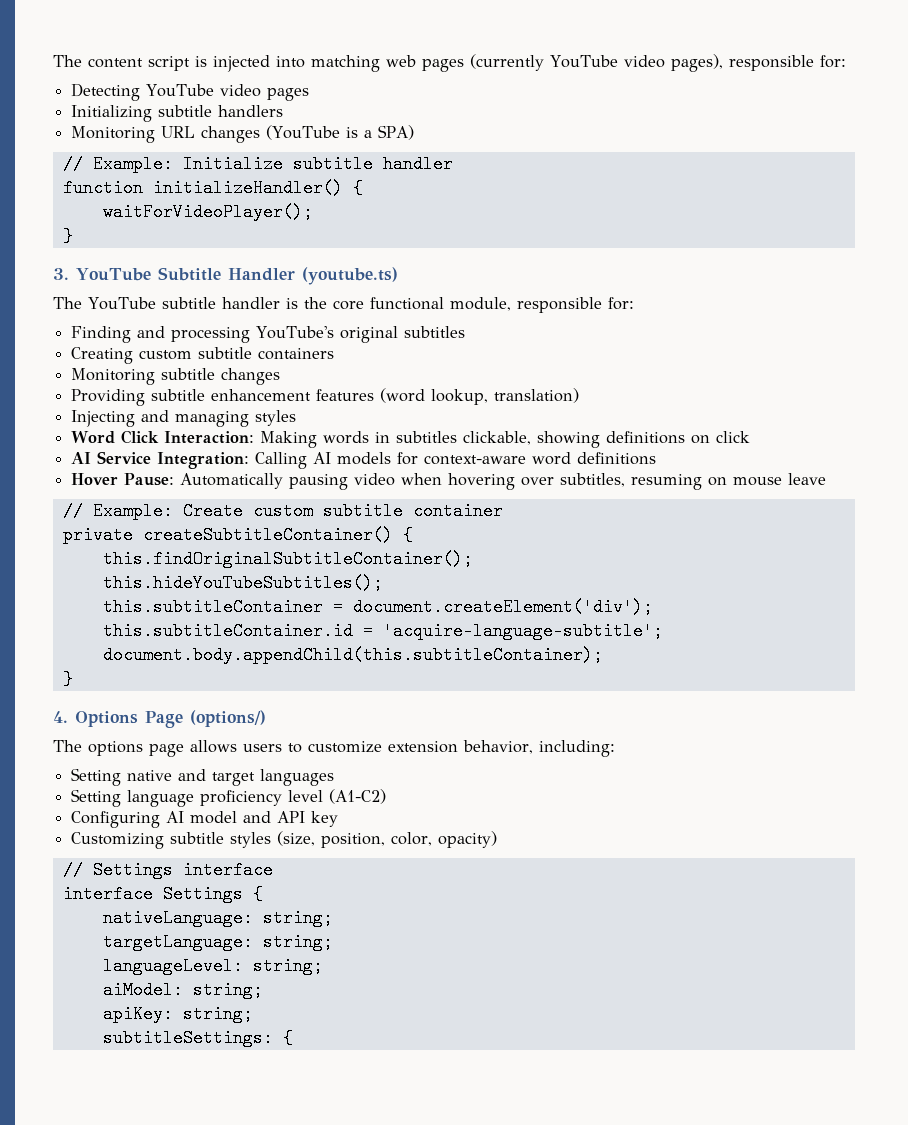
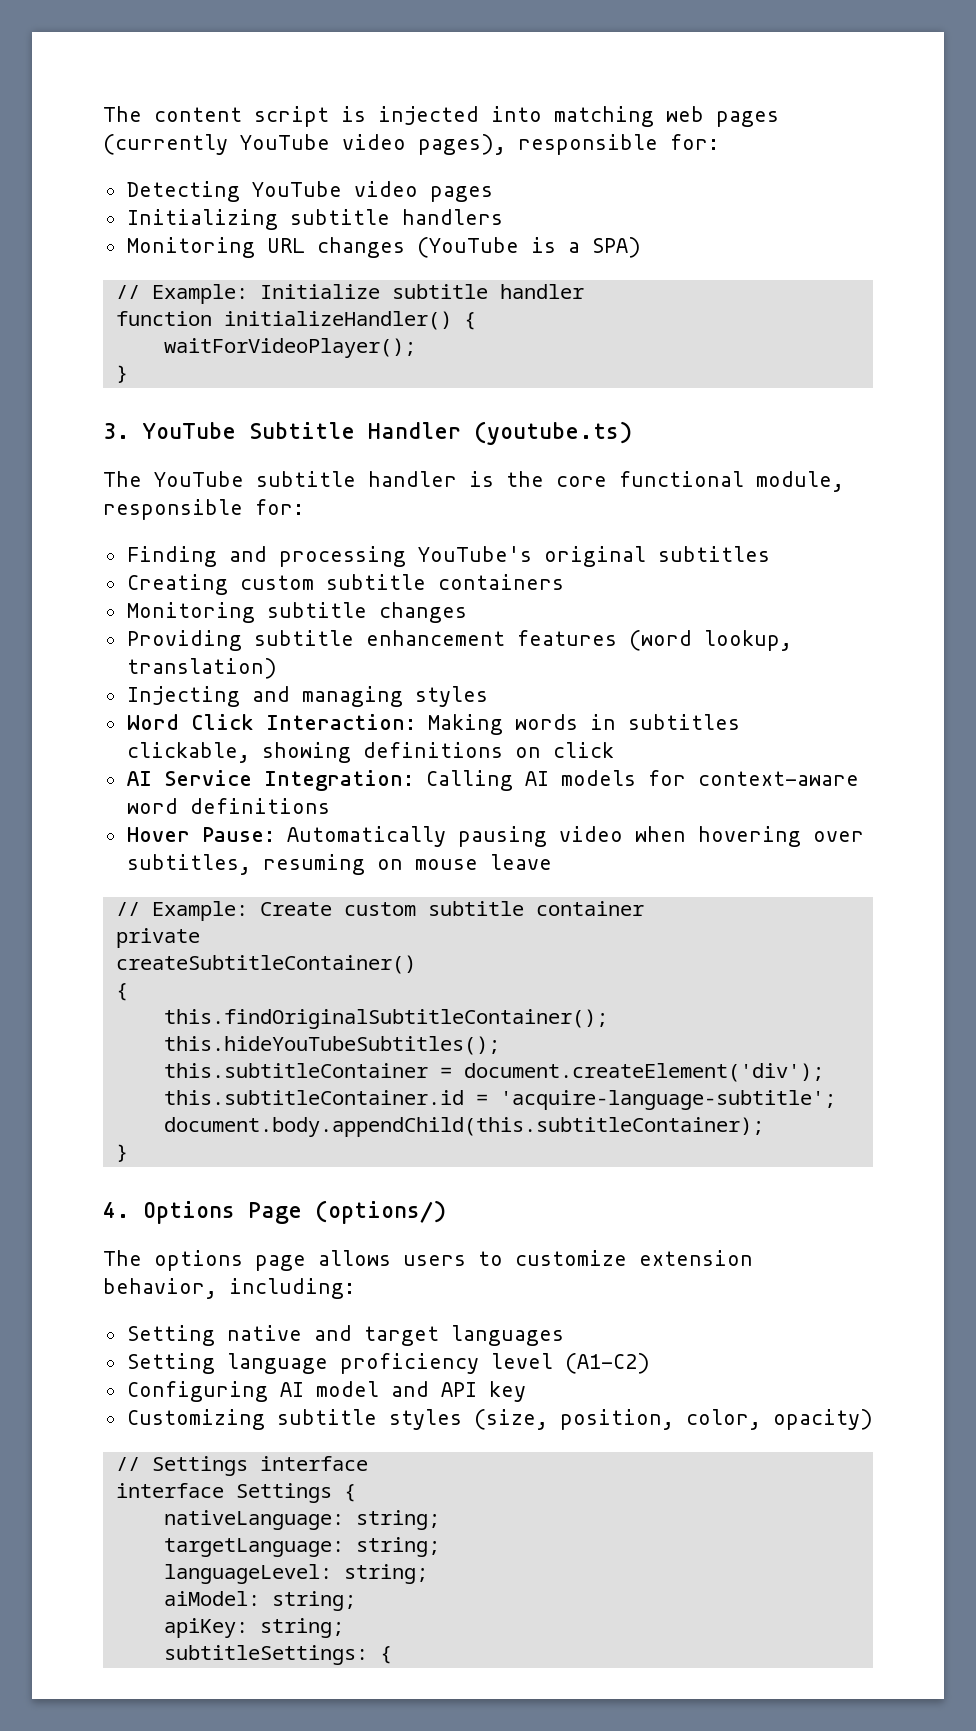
(133, 535) none -> (200, 938) //
(393, 535) none -> (416, 964) //

